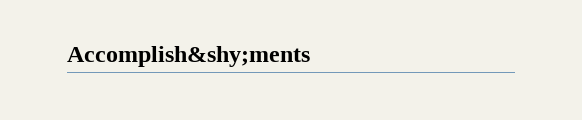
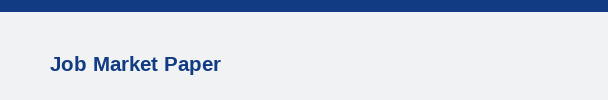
[67,46,310,67] Accomplish&shy;ments -> [50,56,221,75] Job Market Paper

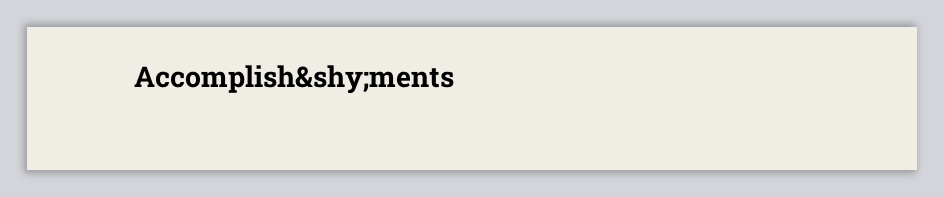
[50,56,221,75] Job Market Paper -> [134,65,454,94] Accomplish&shy;ments

